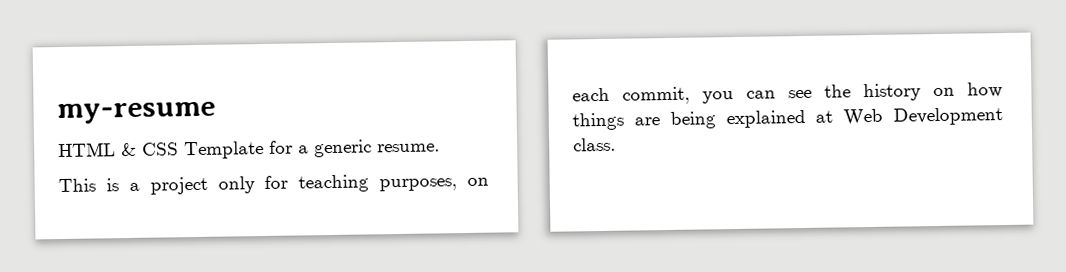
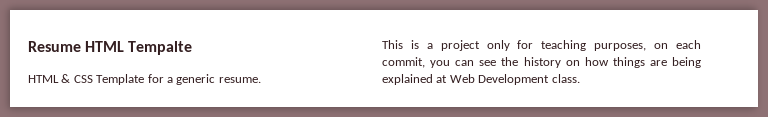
[57,101,216,125] my-resume -> [28,41,193,55] Resume HTML Tempalte

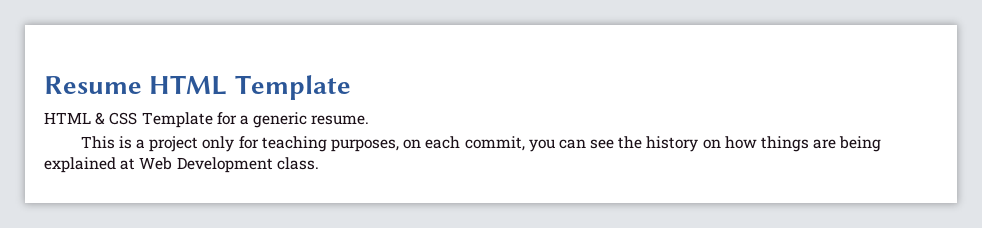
[128,41,193,55] Tempalte -> [234,75,351,100] Template

